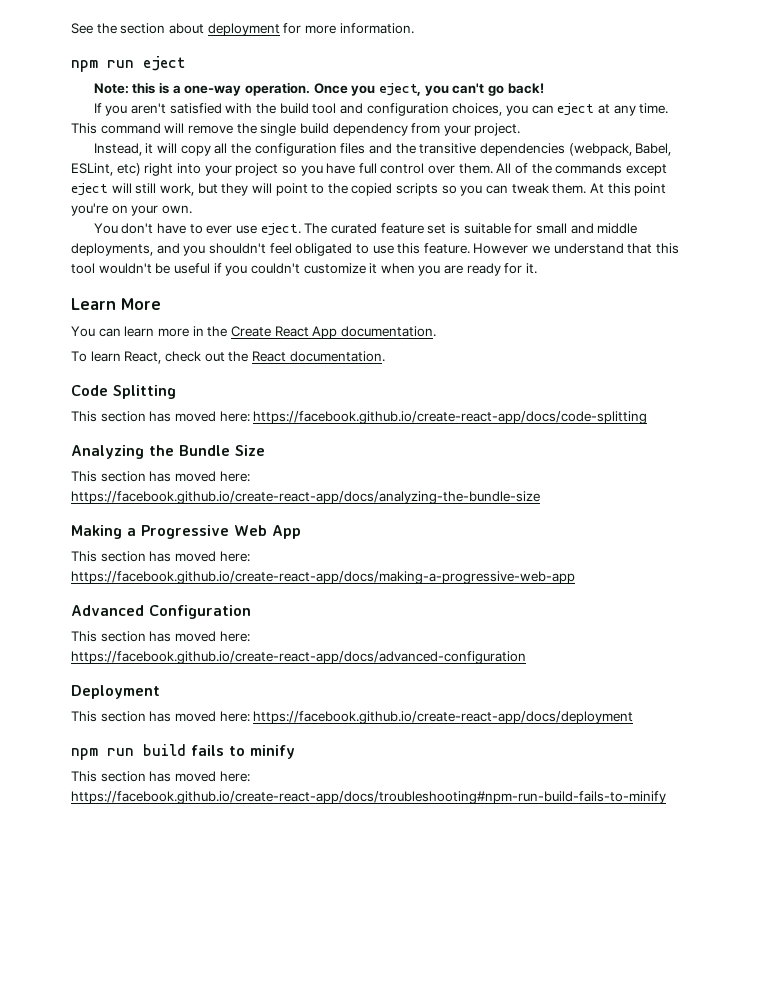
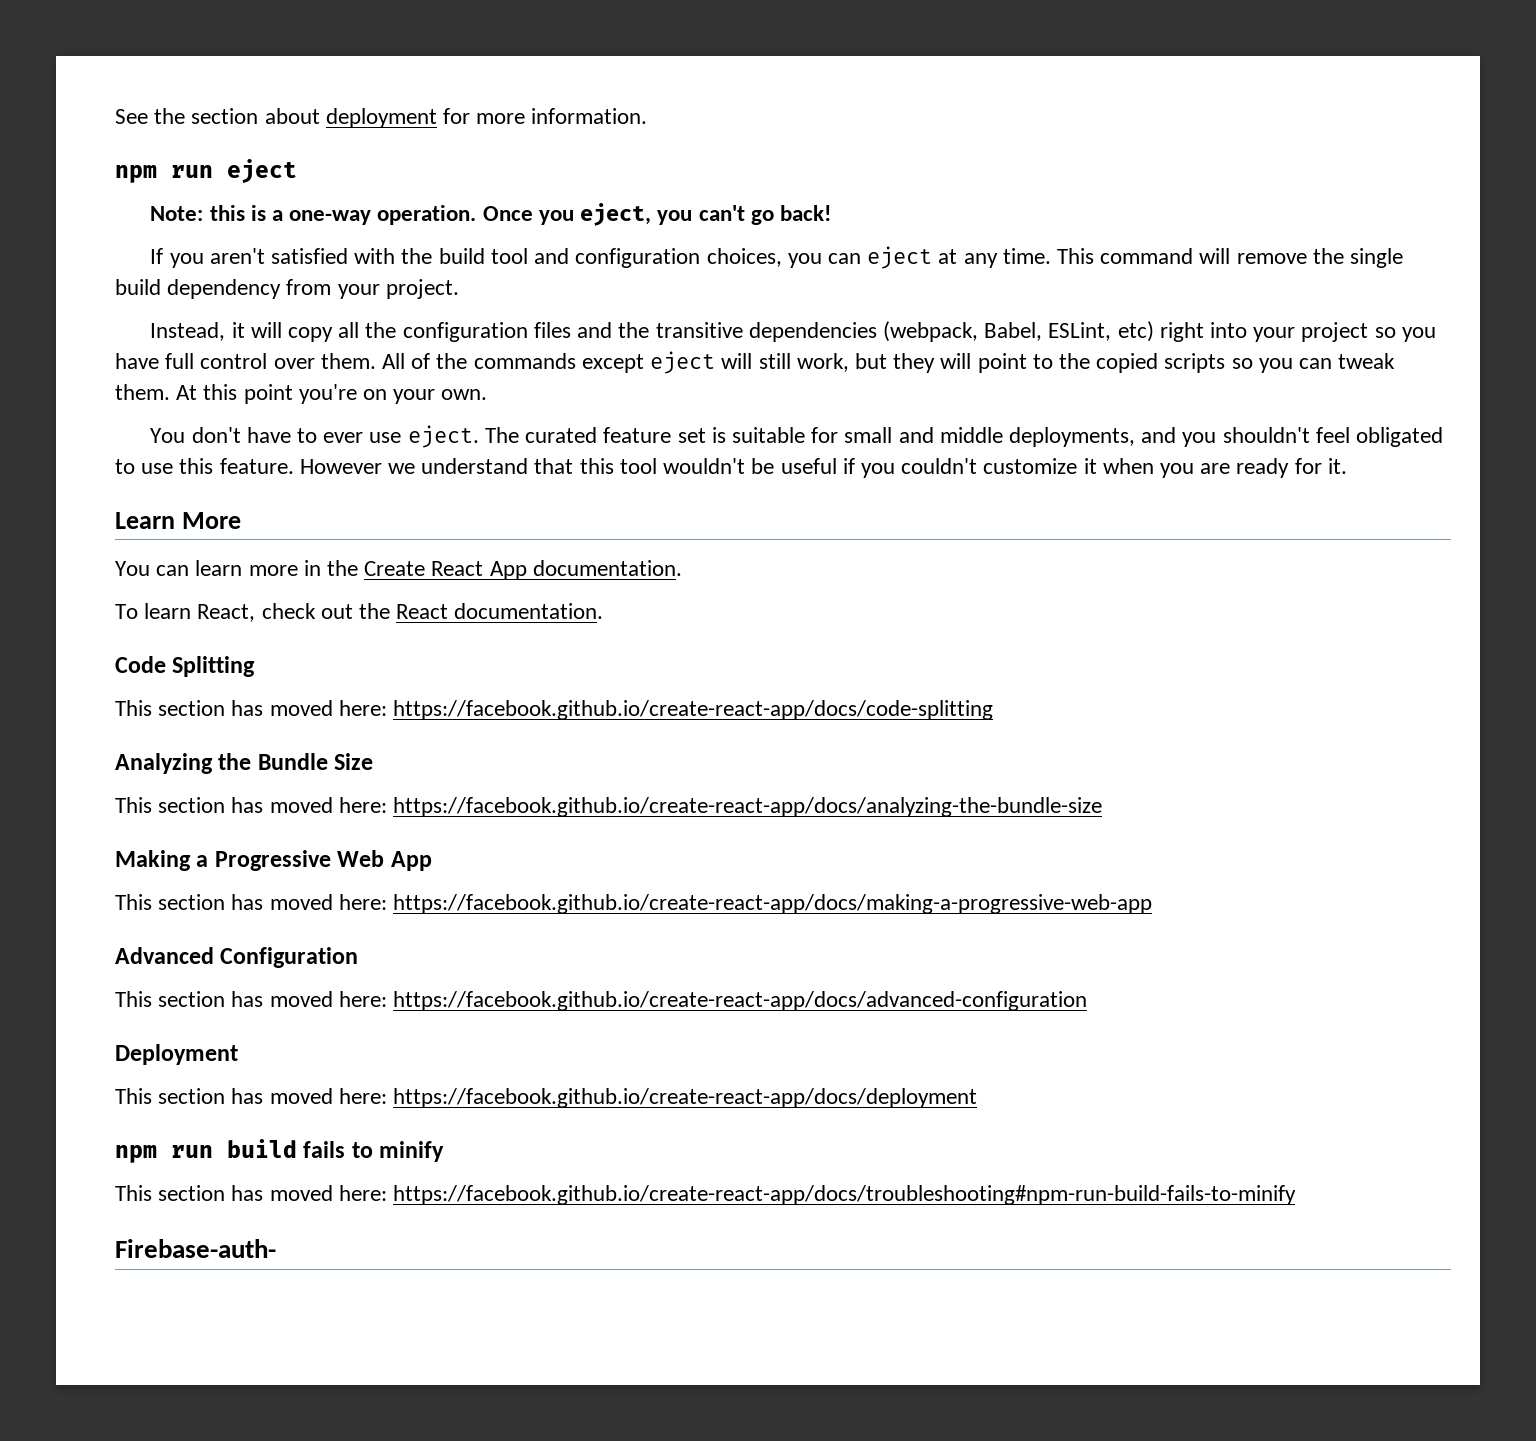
(666, 797) none -> [115,1239,276,1258] // Firebase-auth-

